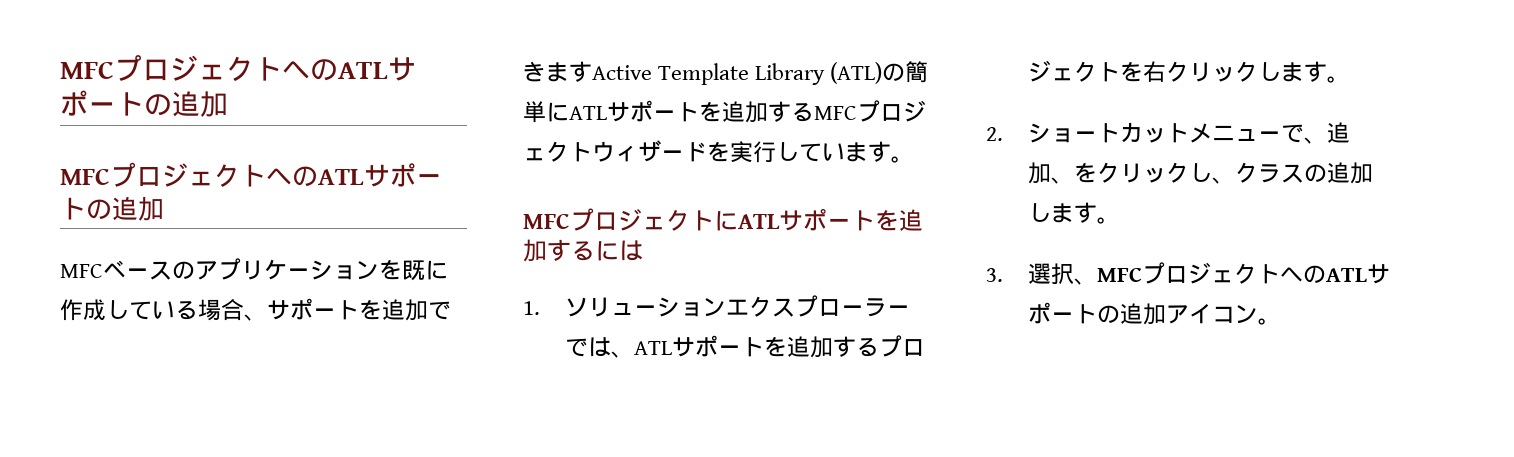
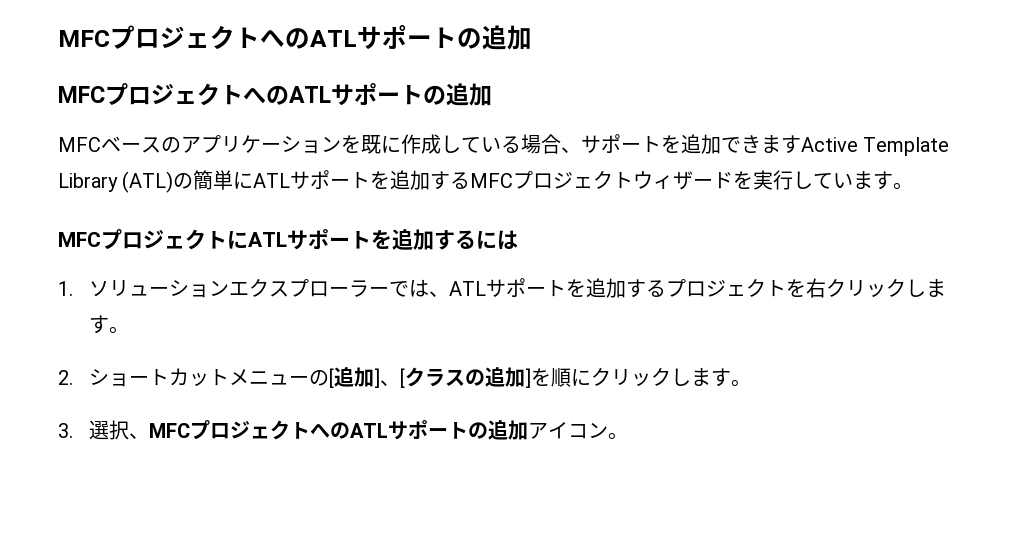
[1281,122,1351,144] [1028,162,1374,184] で、追加、をクリックし、クラスの追加 -> [308,367,671,388] の[追加]、[クラスの追加]を順にクリック

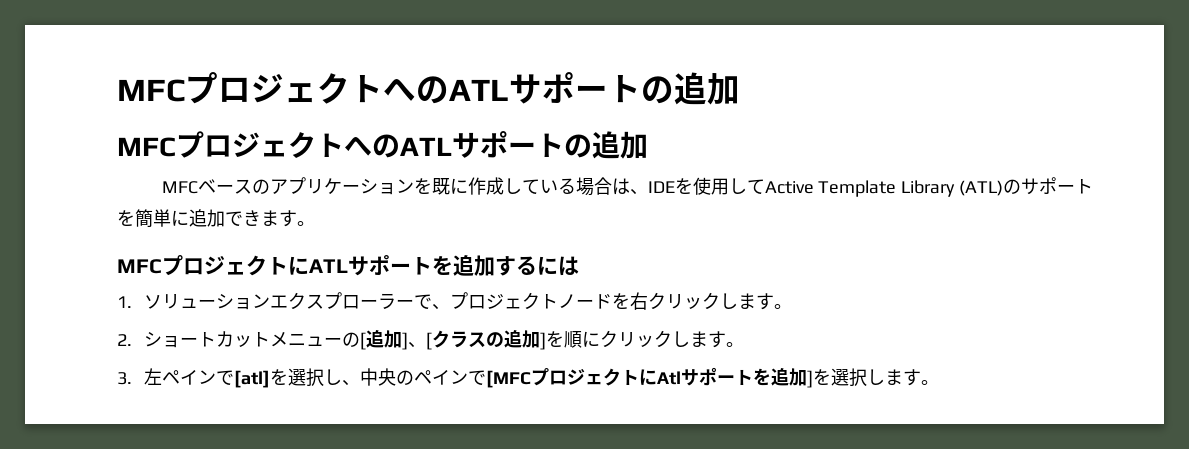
[561,134,681,153] 、サポートを -> [611,177,1094,197] [117,209,189,228] は、IDEを使用してActive Template Library (ATL)のサポートを簡単に
[801,137,950,156] [58,170,894,193] Active Template Library (ATL)の簡単にATLサポートを追加するMFCプロジェクトウィザードを実行しています -> (297, 218) none
[408,278,786,298] は、ATLサポートを追加するプロジェクト -> [432,292,613,310] 、プロジェクトノード
[88,420,608,440] 選択、MFCプロジェクトへのATLサポートの追加アイコン -> [144,367,922,388] 左ペインで[atl]を選択し、中央のペインで[MFCプロジェクトにAtlサポートを追加]を選択します

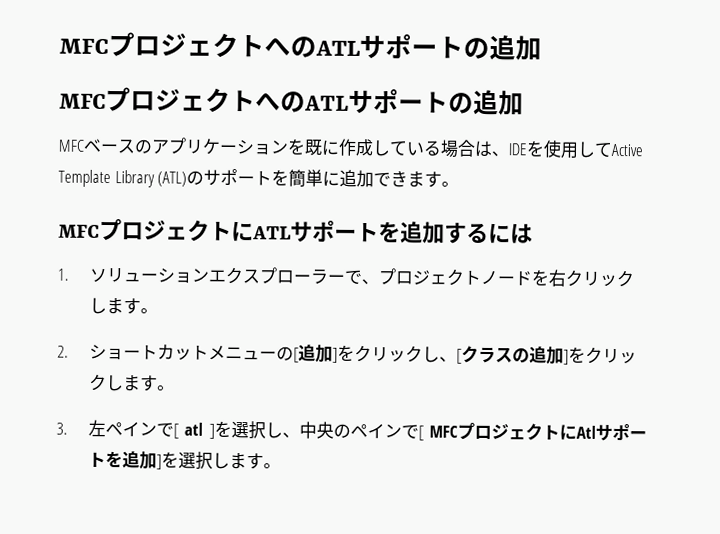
(409, 341) none -> [336,344,440,363] をクリックし
[564,331,601,348] 順に -> (586, 354) none
[234,370,271,388] [atl] -> [172,422,215,439] [ atl ]
[486,370,532,388] [MFC -> [417,425,458,441] [ MFC

